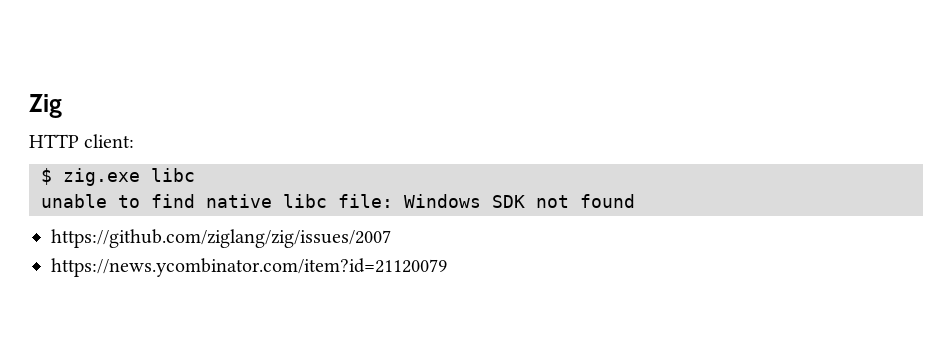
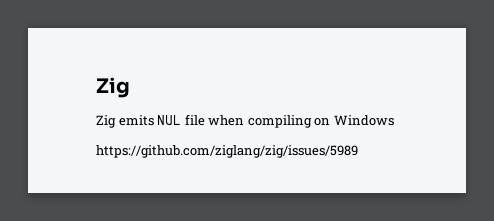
[29,134,135,148] [41,168,195,186] [41,194,635,208] [51,229,391,248] [51,258,447,277] HTTP client: // $ zig.exe libc // unable to find native libc file: Windows SDK not found // https://github.com/ziglang/zig/issues/2007 // https://news.ycombinator.com/item?id=21120079 -> [96,114,394,128] [96,145,358,158] Zig emits NUL file when compiling on Windows // https://github.com/ziglang/zig/issues/5989

